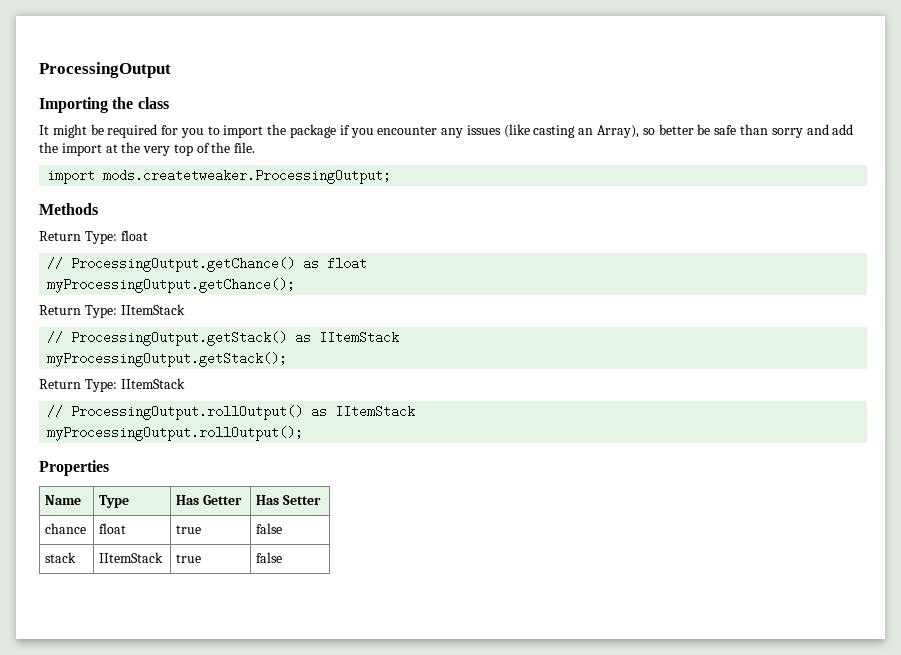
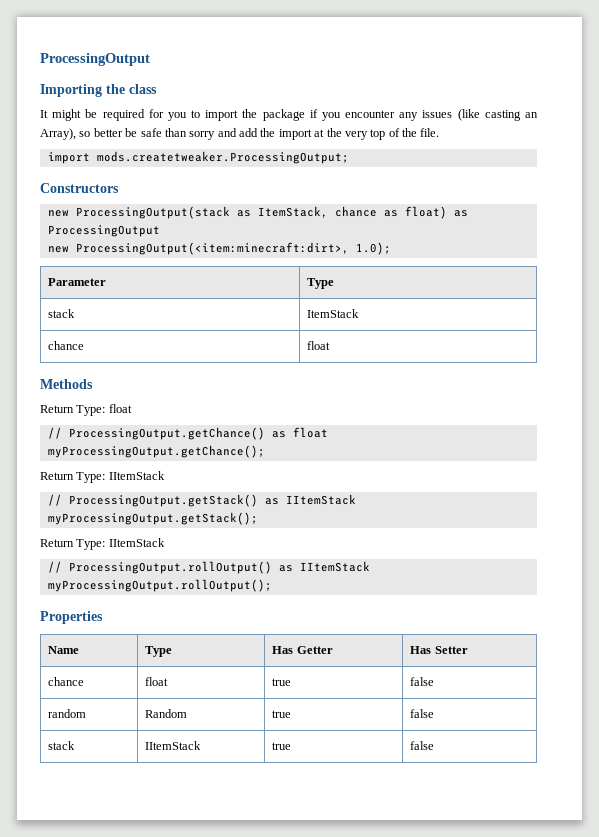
(392, 176) none -> [40,183,119,193] [47,206,468,219] [47,225,160,237] [47,242,391,255] [48,278,107,286] [307,278,335,289] [48,309,76,318] [307,309,360,318] [48,341,85,350] [307,341,331,350] // Constructors // new ProcessingOutput(stack as ItemStack, chance as float) as ProcessingOutput // new ProcessingOutput(<item:minecraft:dirt>, 1.0); // Parameter | Type // stack | ItemStack // chance | float
(283, 528) none -> [48,709,87,718] [145,709,188,718] [272,710,292,718] [410,709,435,718] // random | Random | true | false

